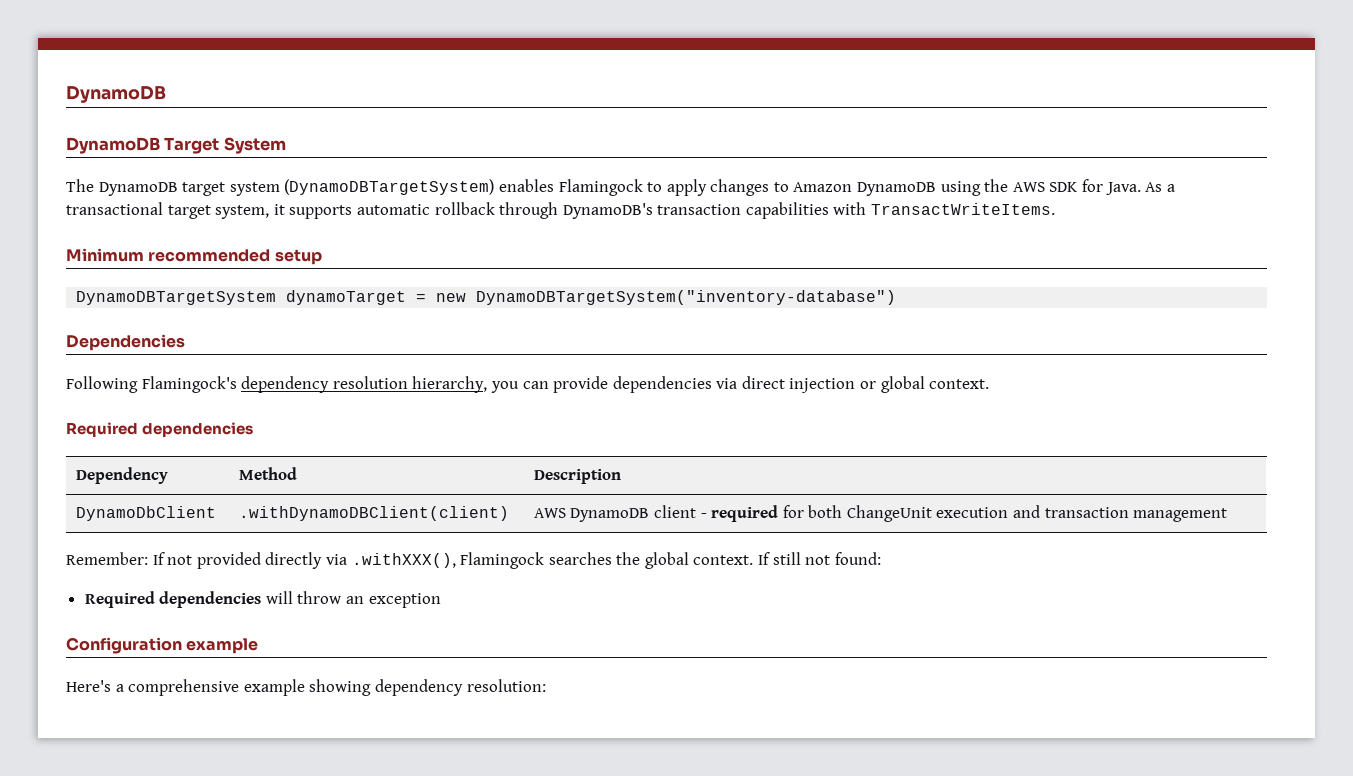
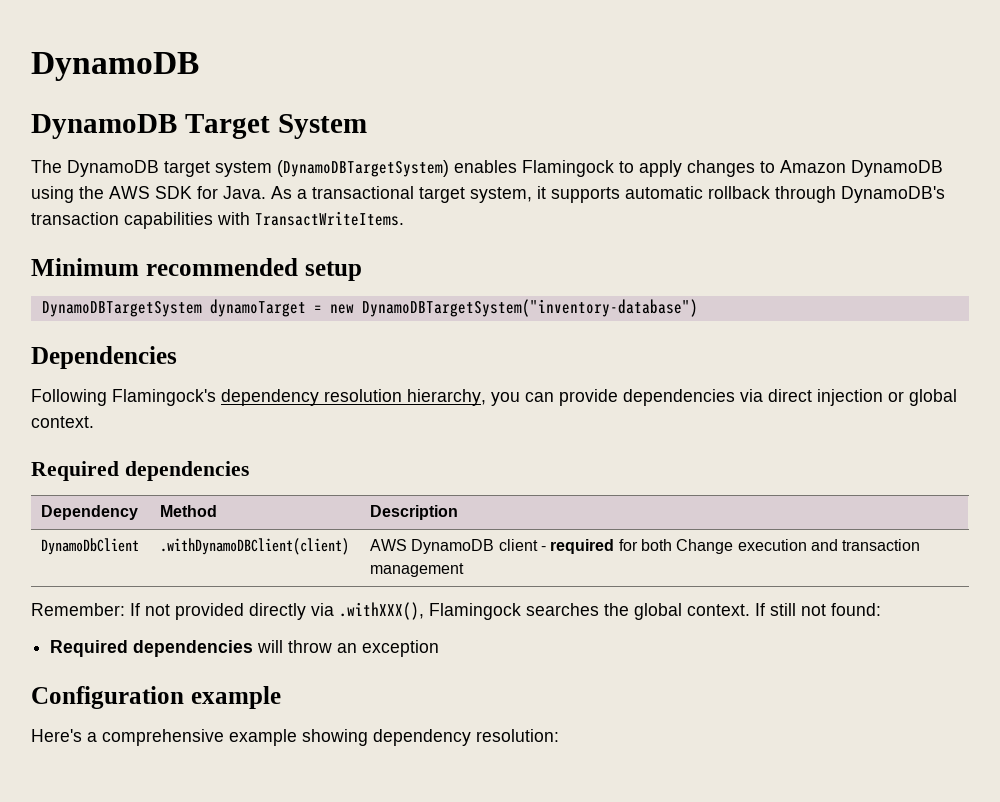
[846,505,932,522] ChangeUnit -> [676,539,734,554] Change

